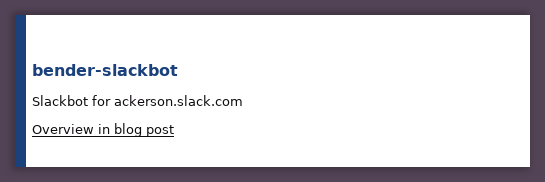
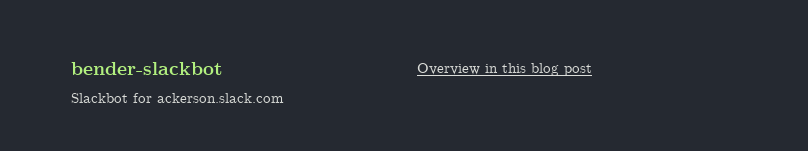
(110, 129) none -> [502,63,526,73] this

